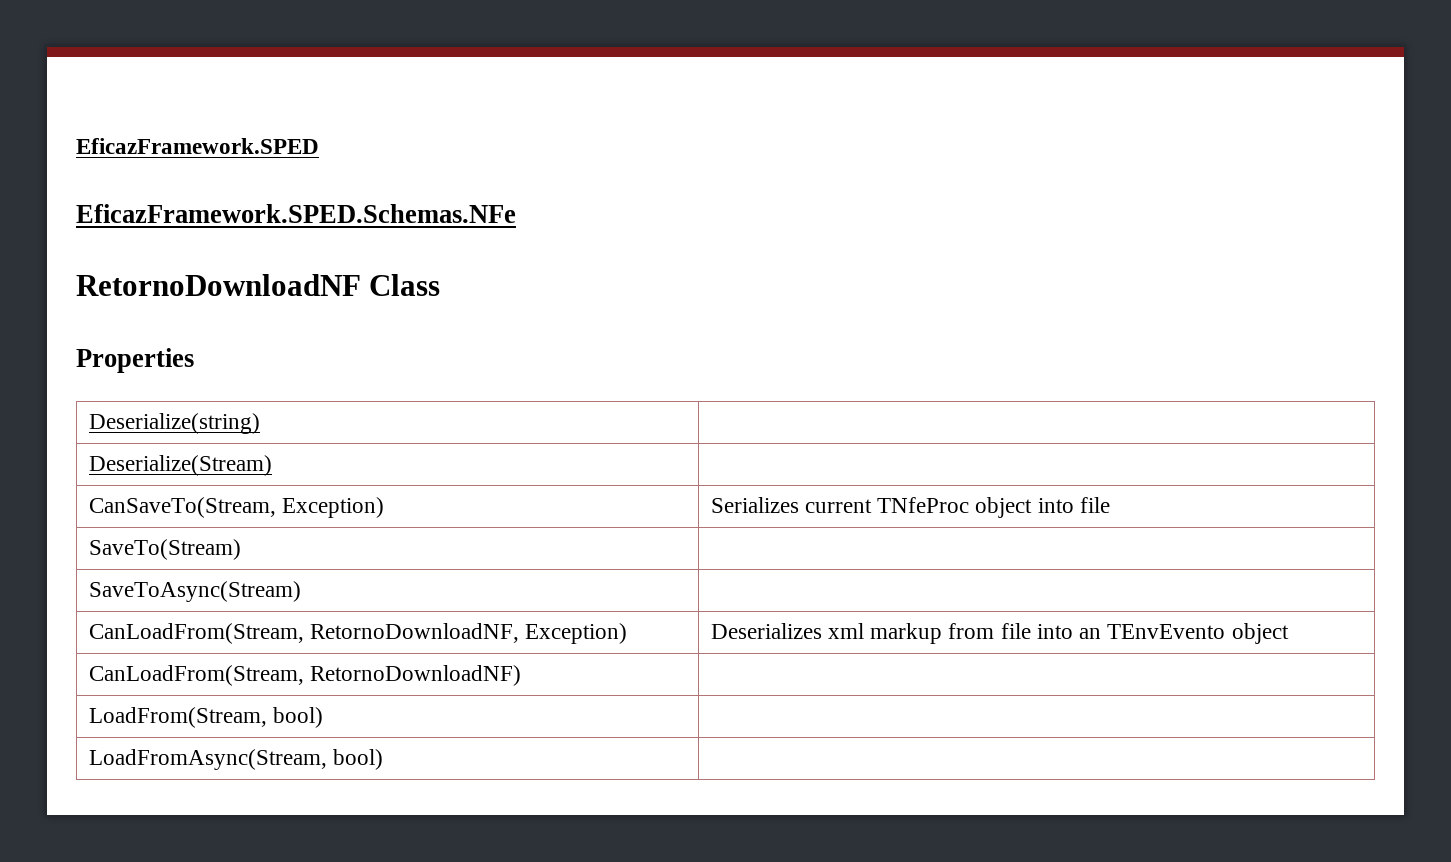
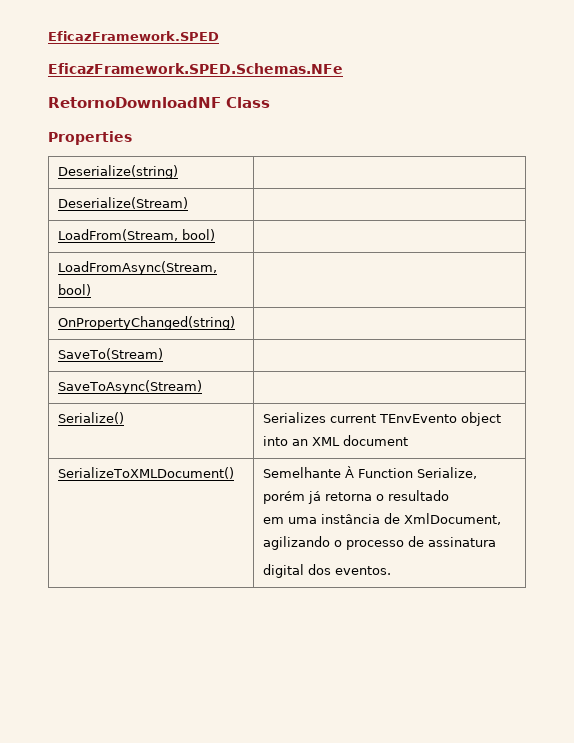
[88,497,385,518] [710,497,1110,518] [88,539,241,560] [88,581,301,602] [88,623,628,644] [710,623,1289,644] [88,665,522,686] [88,707,324,728] [88,749,384,770] CanSaveTo(Stream, Exception) | Serializes current TNfeProc object into file // SaveTo(Stream) | // SaveToAsync(Stream) | // CanLoadFrom(Stream, RetornoDownloadNF, Exception) | Deserializes xml markup from file into an TEnvEvento object // CanLoadFrom(Stream, RetornoDownloadNF) | // LoadFrom(Stream, bool) | // LoadFromAsync(Stream, bool) | -> [58,229,216,241] [58,261,218,275] [58,284,92,296] [58,316,236,330] [58,348,164,360] [58,380,203,394] [58,412,125,424] [263,412,502,426] [263,435,409,446] [58,467,235,479] [263,466,478,479] [263,490,450,504] [263,513,502,525] [263,536,497,550] [263,564,392,578] LoadFrom(Stream, bool) | // LoadFromAsync(Stream, bool) | // OnPropertyChanged(string) | // SaveTo(Stream) | // SaveToAsync(Stream) | // Serialize() | Serializes current TEnvEvento object into an XML document // SerializeToXMLDocument() | Semelhante À Function Serialize, porém já retorna o resultado // em uma instância de XmlDocument, agilizando o processo de assinatura // digital dos eventos.

